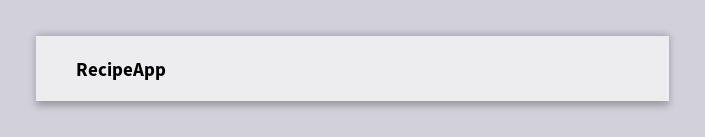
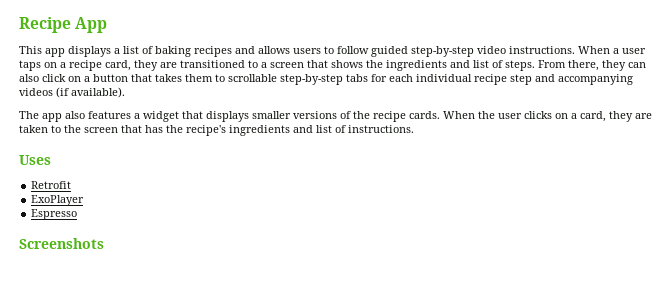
[76,62,166,80] RecipeApp -> [19,17,108,33] [19,46,646,57] [19,60,646,71] [19,74,633,85] [19,87,125,98] [19,111,652,122] [19,125,414,136] [19,155,51,165] [31,181,72,189] [31,195,85,206] [31,209,78,220] [19,238,104,249] Recipe App // This app displays a list of baking recipes and allows users to follow guided step-by-step video instructions. When a user taps on a recipe card, they are transitioned to a screen that shows the ingredients and list of steps. From there, they can also click on a button that takes them to scrollable step-by-step tabs for each individual recipe step and accompanying videos (if available). // The app also features a widget that displays smaller versions of the recipe cards. When the user clicks on a card, they are taken to the screen that has the recipe's ingredients and list of instructions. // Uses // Retrofit // ExoPlayer // Espresso // Screenshots

